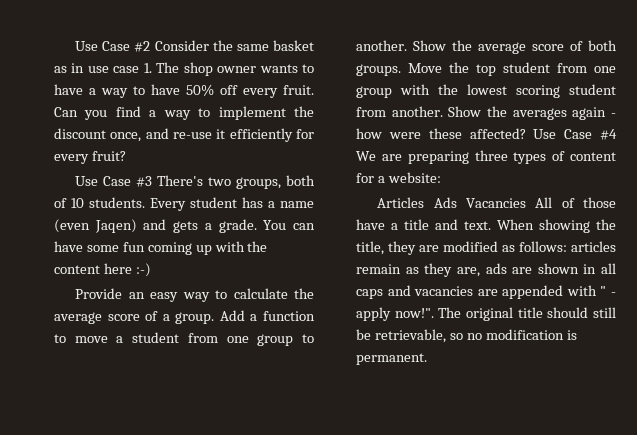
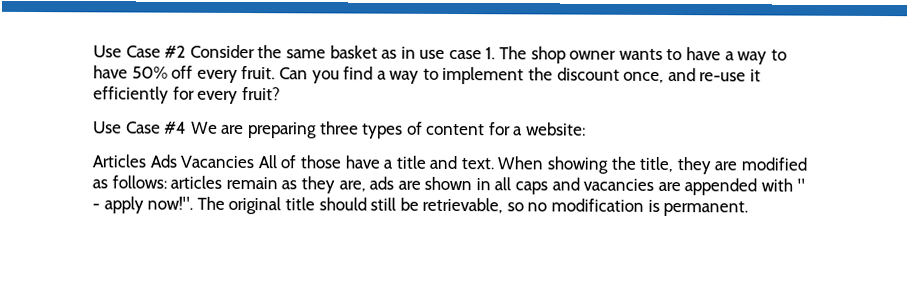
[136,175,315,189] [54,197,314,211] [54,219,315,233] [54,241,268,255] [54,263,151,277] [75,288,314,302] [54,310,315,324] [54,332,314,346] [356,40,617,54] [356,62,616,76] [356,84,616,98] [356,106,616,120] [356,128,593,139] #3 There's two groups, both of 10 students. Every student has a name (even Jaqen) and gets a grade. You can have some fun coming up with the content here :-) // Provide an easy way to calculate the average score of a group. Add a function to move a student from one group to another. Show the average score of both groups. Move the top student from one group with the lowest scoring student from another. Show the averages again - how were these affected? Use Case -> (161, 127) none

